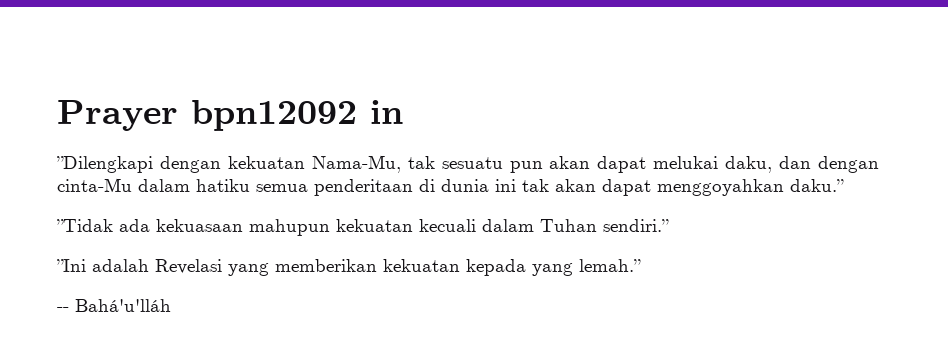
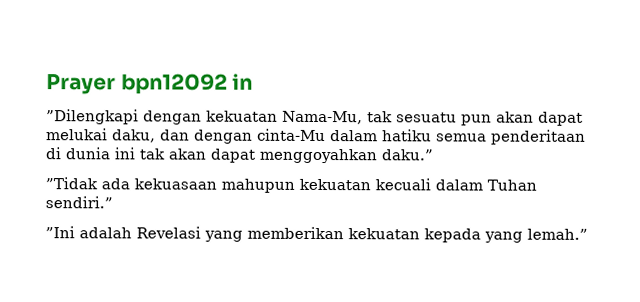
[57,299,171,312] // -- Bahá'u'lláh -> (588, 234) none

